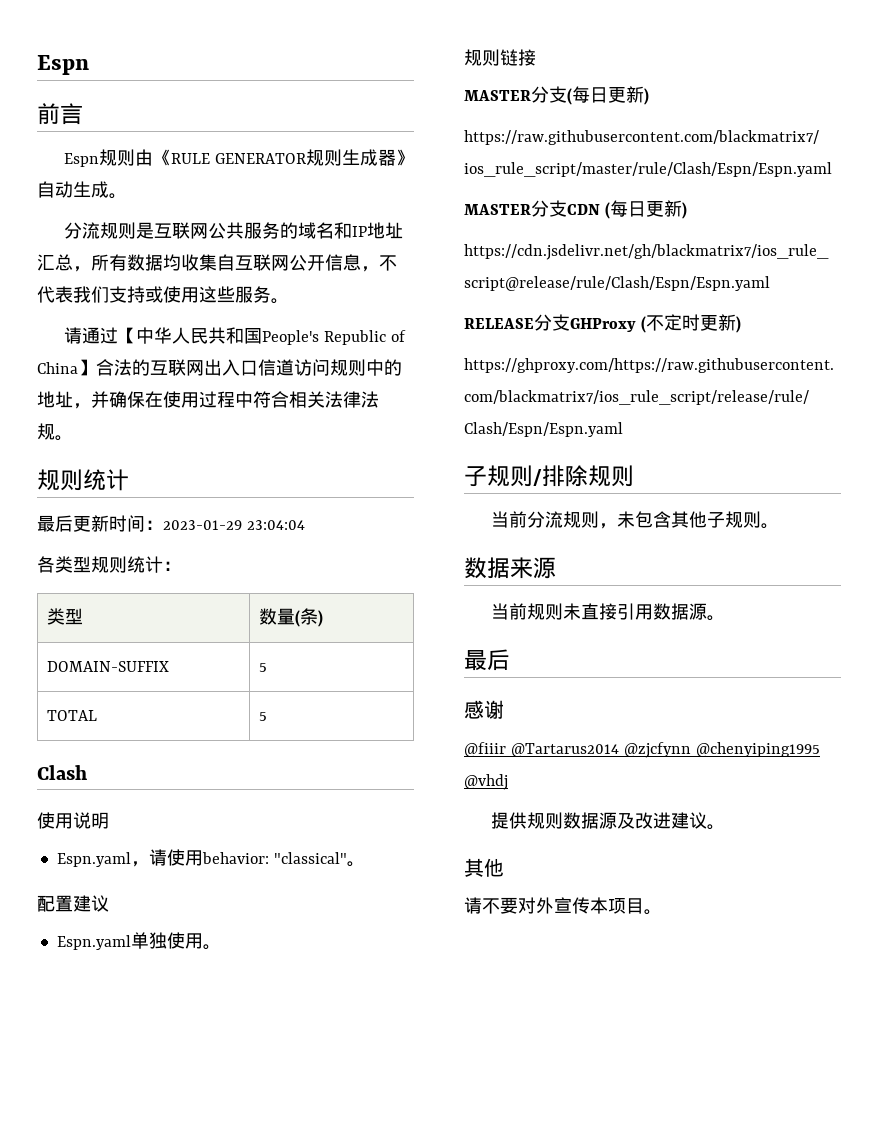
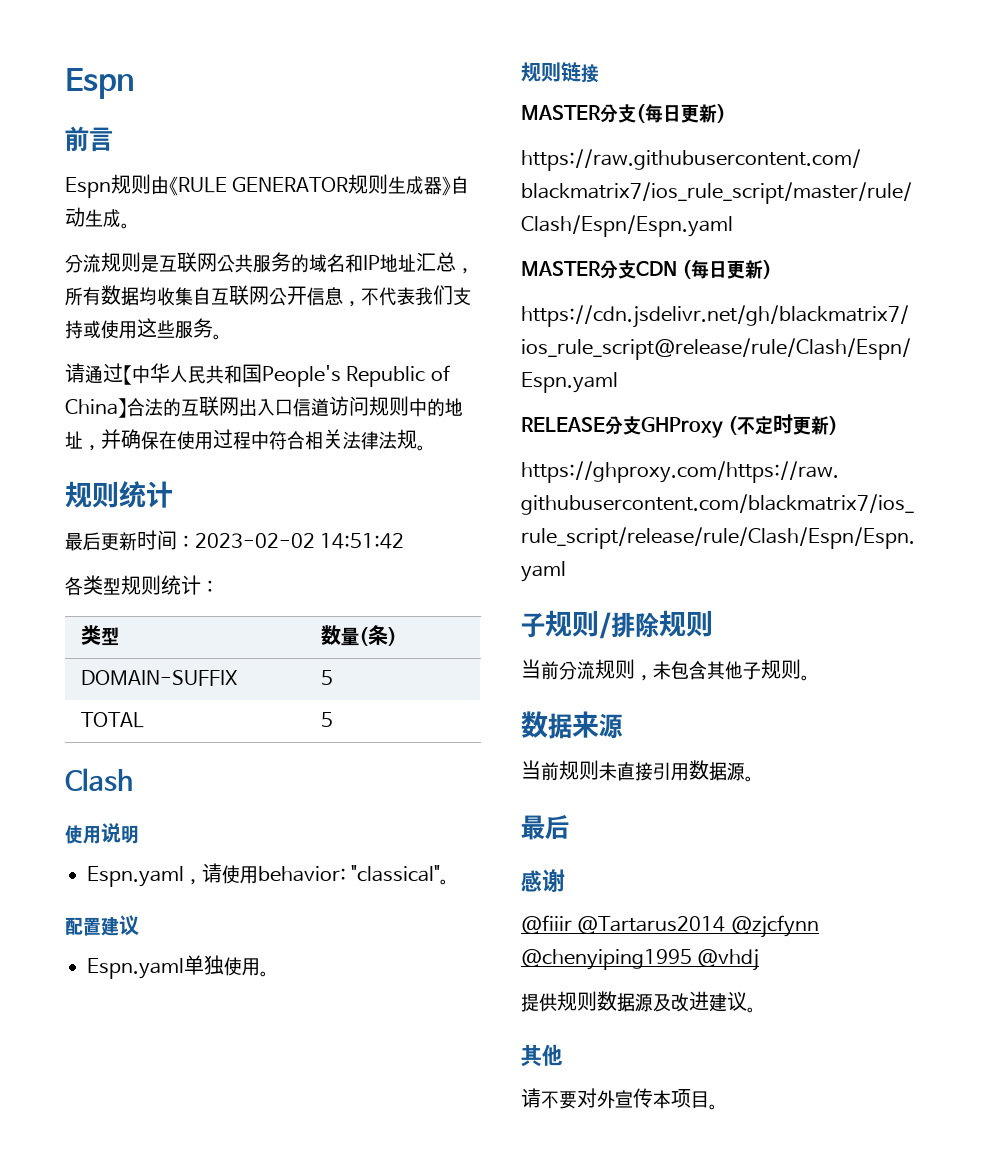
[163,520,305,530] 2023-01-29 23:04:04 -> [195,533,405,549] 2023-02-02 14:51:42

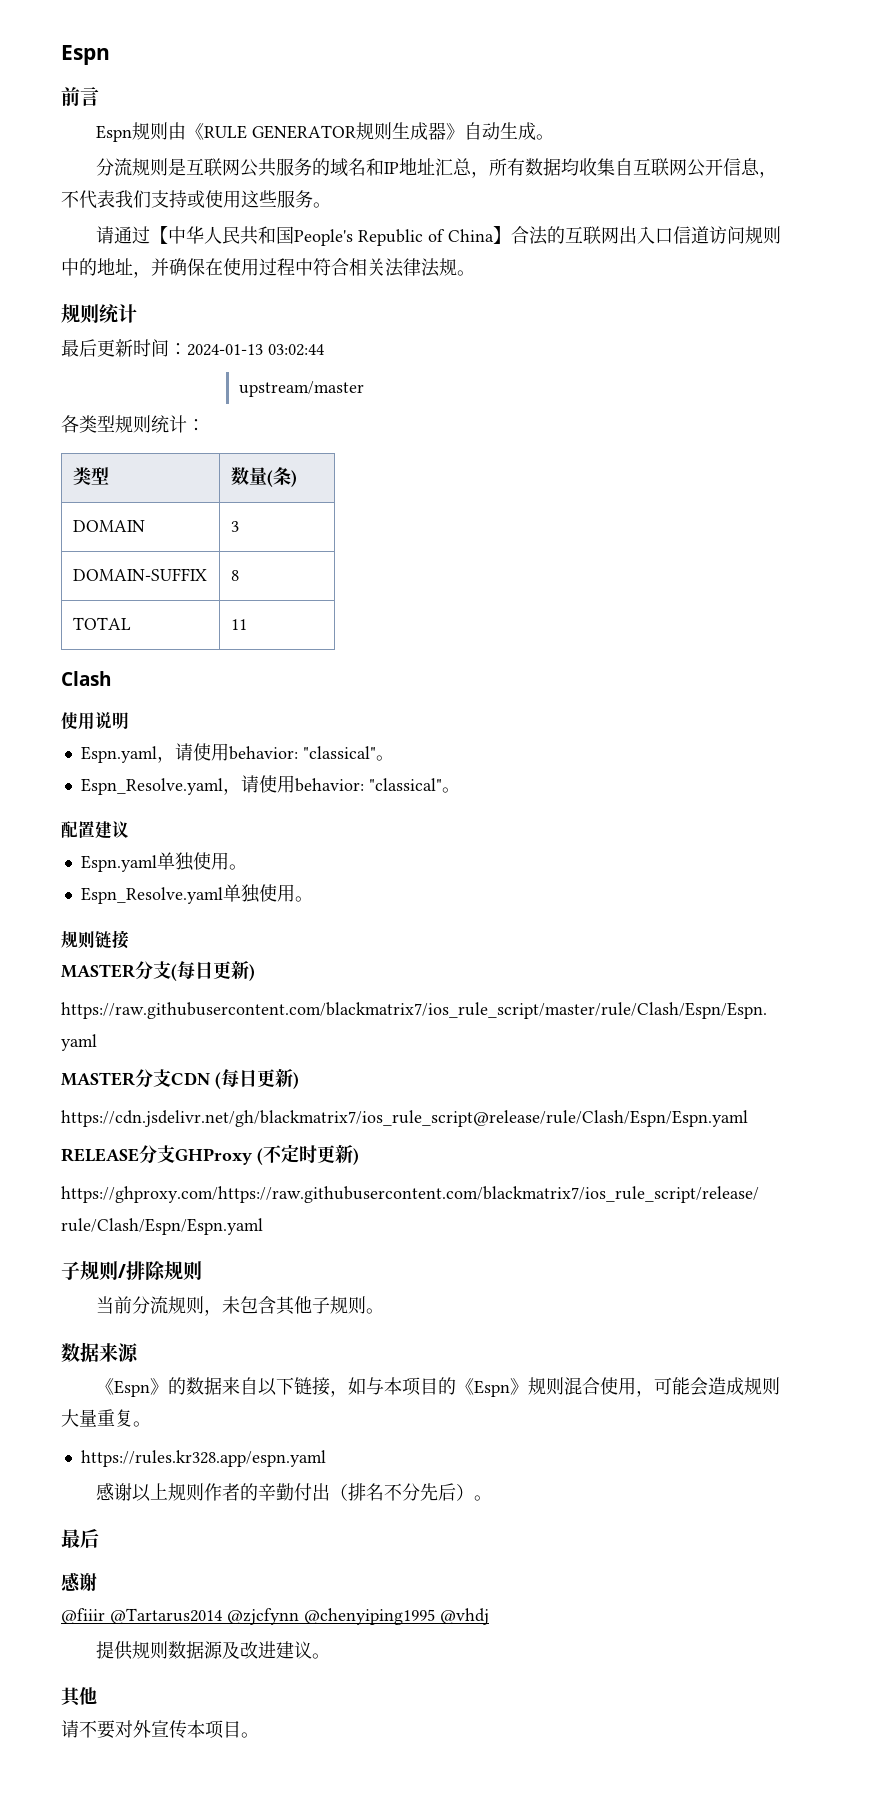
[195,533,405,549] 2023-02-02 14:51:42 -> [187,344,324,356] [239,381,365,397] 2024-01-13 03:02:44 // upstream/master
(397, 636) none -> [72,520,145,532] [230,521,239,532] // DOMAIN | 3
[320,670,333,685] 5 -> [230,570,239,581] 8
[320,712,333,727] 5 -> [230,619,247,630] 11
(450, 882) none -> [80,775,460,795] // Espn_Resolve.yaml，请使用behavior: "classical"。
(269, 974) none -> [80,884,313,904] // Espn_Resolve.yaml单独使用。
[521,760,745,781] 当前规则未直接引用数据源 -> [96,1377,781,1397] [61,1409,151,1427] [80,1450,326,1467] [96,1483,475,1502] 《Espn》的数据来自以下链接，如与本项目的《Espn》规则混合使用，可能会造成规则大量重复。 // https://rules.kr328.app/espn.yaml // 感谢以上规则作者的辛勤付出（排名不分先后）

